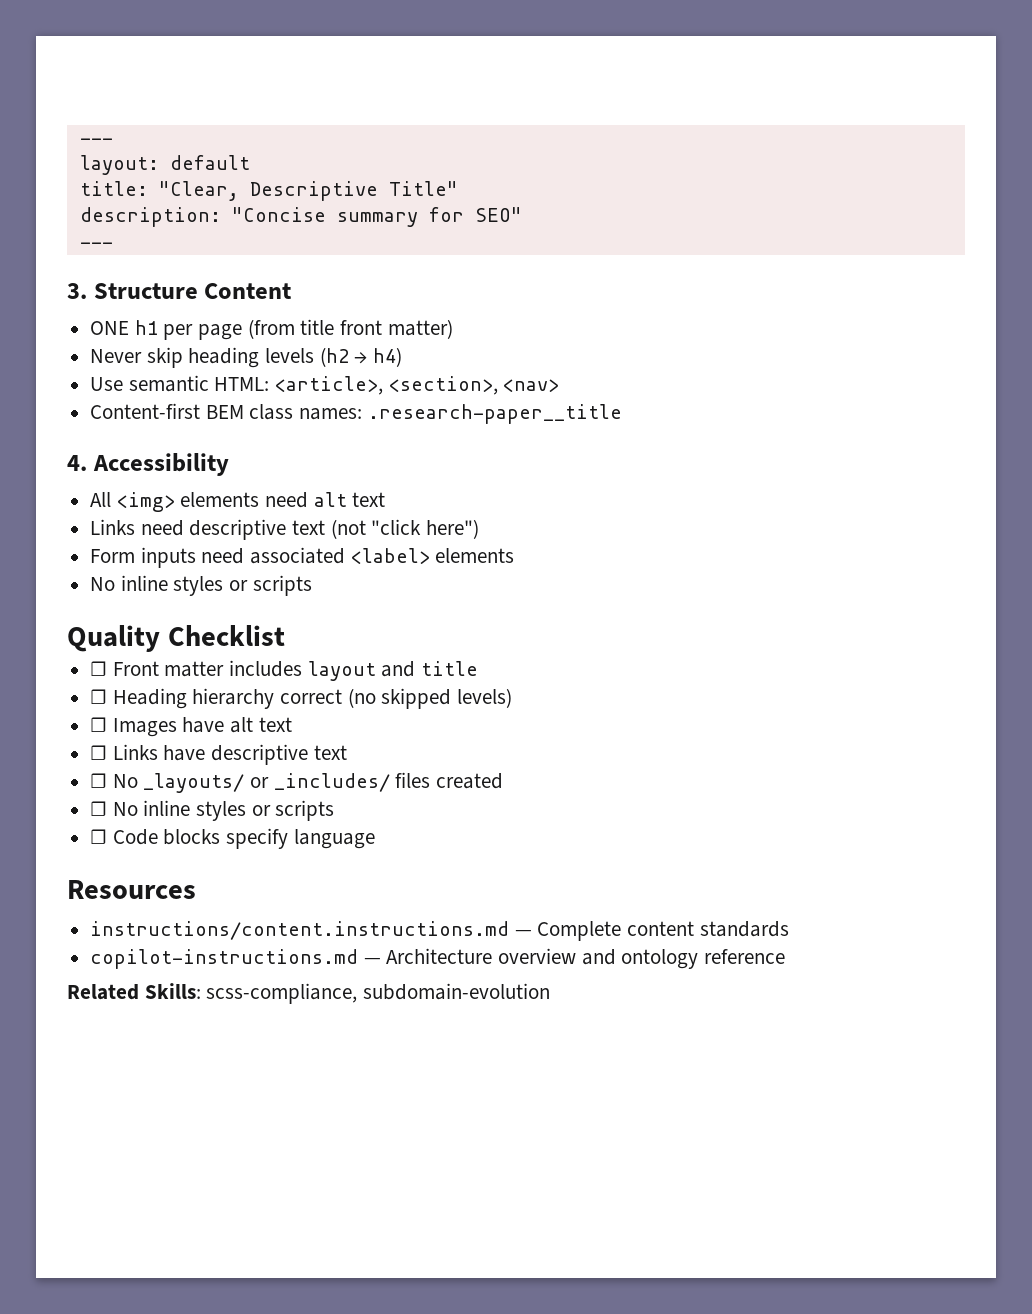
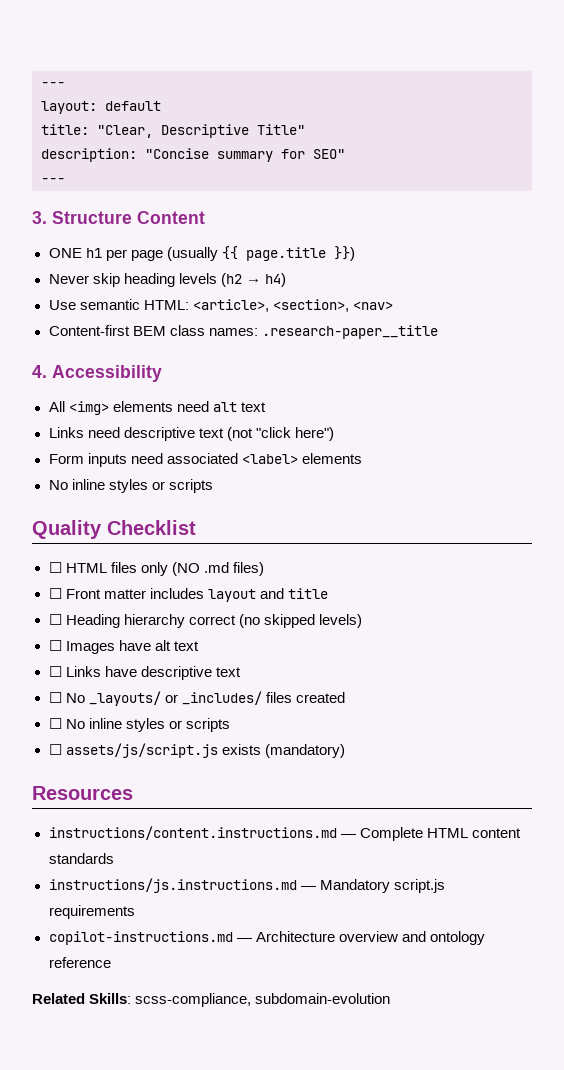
[247,319,453,339] (from title front matter) -> [166,246,355,261] (usually {{ page.title }})
(285, 635) none -> [48,562,264,576] // ☐ HTML files only (NO .md files)
[112,828,375,849] Code blocks specify language -> [65,743,345,758] assets/js/script.js exists (mandatory)
(622, 931) none -> [426,828,468,838] HTML
(789, 929) none -> [48,878,445,893] [48,905,135,919] // instructions/js.instructions.md — Mandatory script.js requirements

